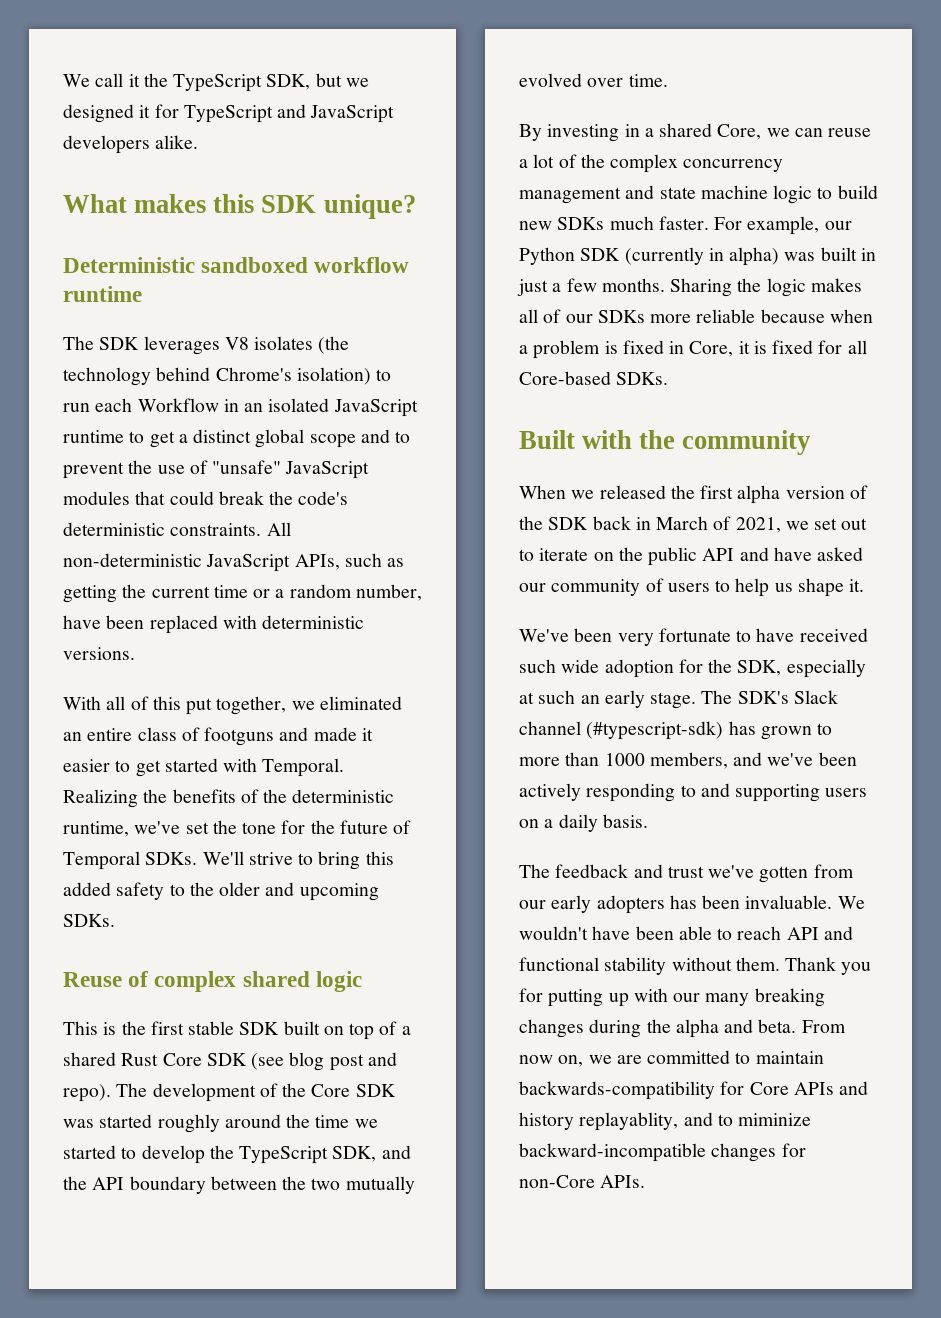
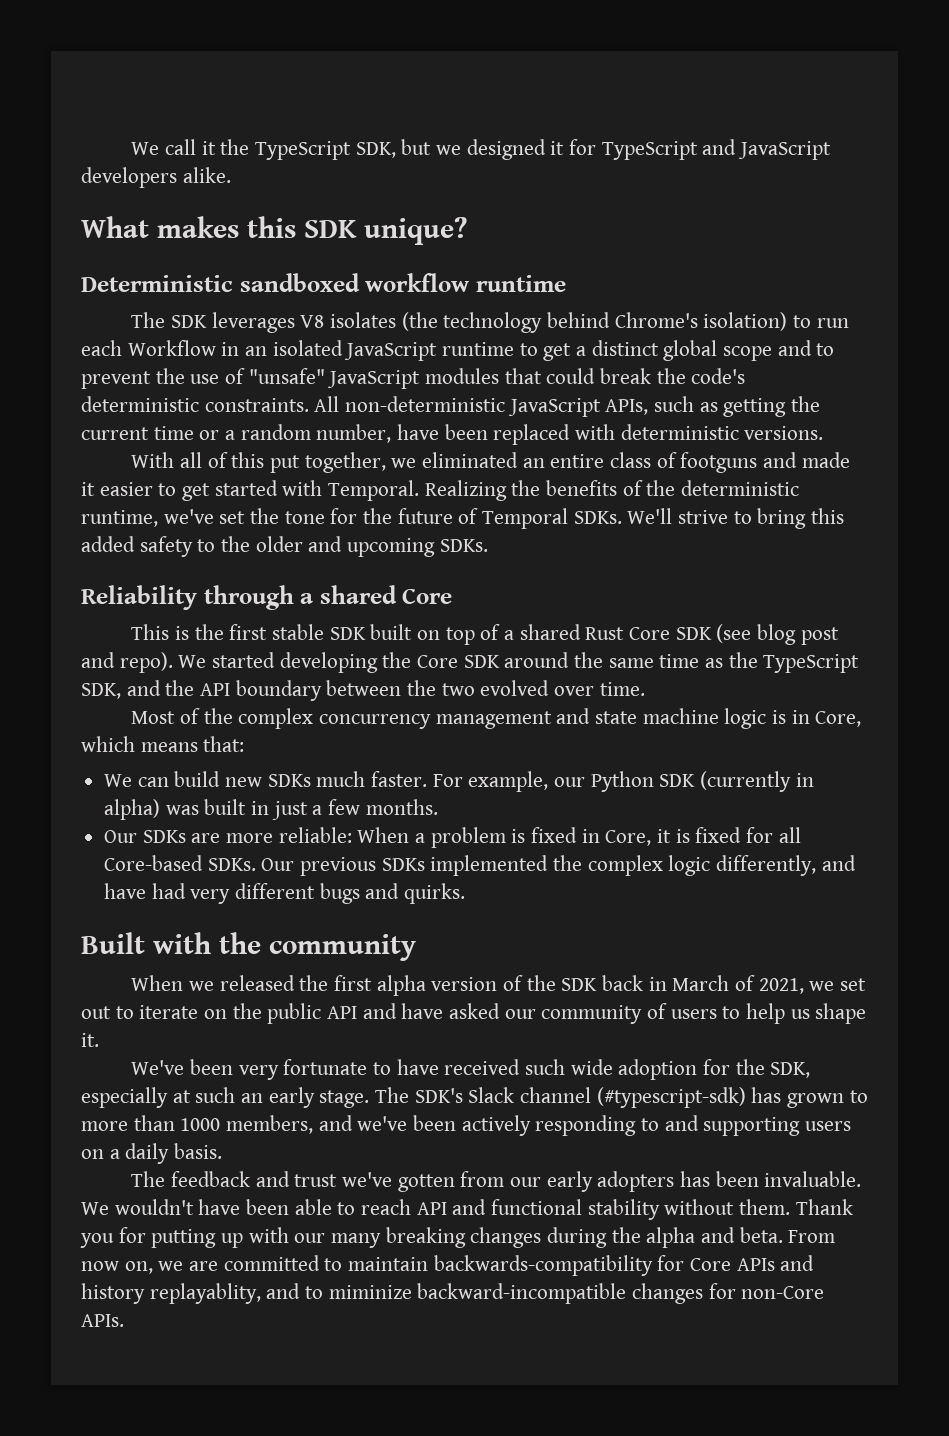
[63,971,362,992] Reuse of complex shared logic -> [81,585,453,610] Reliability through a shared Core
[116,1083,396,1102] [63,1114,378,1133] [63,1145,205,1164] The development of the Core SDK was started roughly around the time we started to develop -> [178,652,724,673] We started developing the Core SDK around the same time as
[345,1176,415,1194] mutually -> (475, 689) none
[519,123,872,142] [519,154,555,168] By investing in a shared Core, we can reuse a lot -> [131,711,176,724] Most
[817,187,833,199] to -> [772,710,862,727] [81,736,245,752] [104,774,169,787] is in Core, which means that: // We can
[670,278,862,297] [519,309,873,323] Sharing the logic makes all of our SDKs more reliable because when -> [104,827,410,843] // Our SDKs are more reliable: When
(669, 378) none -> [261,855,856,876] [104,883,466,904] Our previous SDKs implemented the complex logic differently, and have had very different bugs and quirks.

